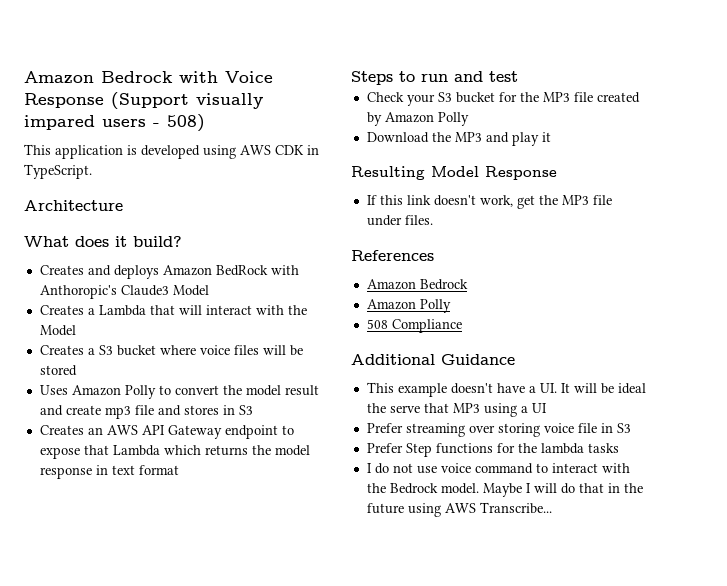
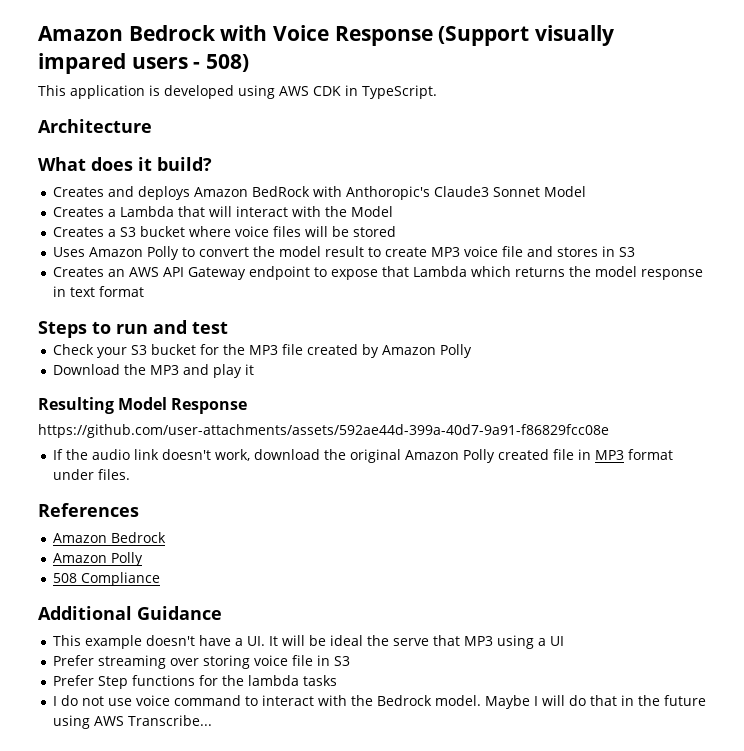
(169, 290) none -> [492,187,540,197] Sonnet
[39,405,131,419] and create mp3 -> [367,246,498,257] to create MP3 voice
(557, 173) none -> [38,424,609,438] // https://github.com/user-attachments/assets/592ae44d-399a-40d7-9a91-f86829fcc08e
[379,195,403,205] this -> [65,449,130,460] the audio
[516,195,612,209] get the MP3 file -> [253,449,673,463] download the original Amazon Polly created file in MP3 format

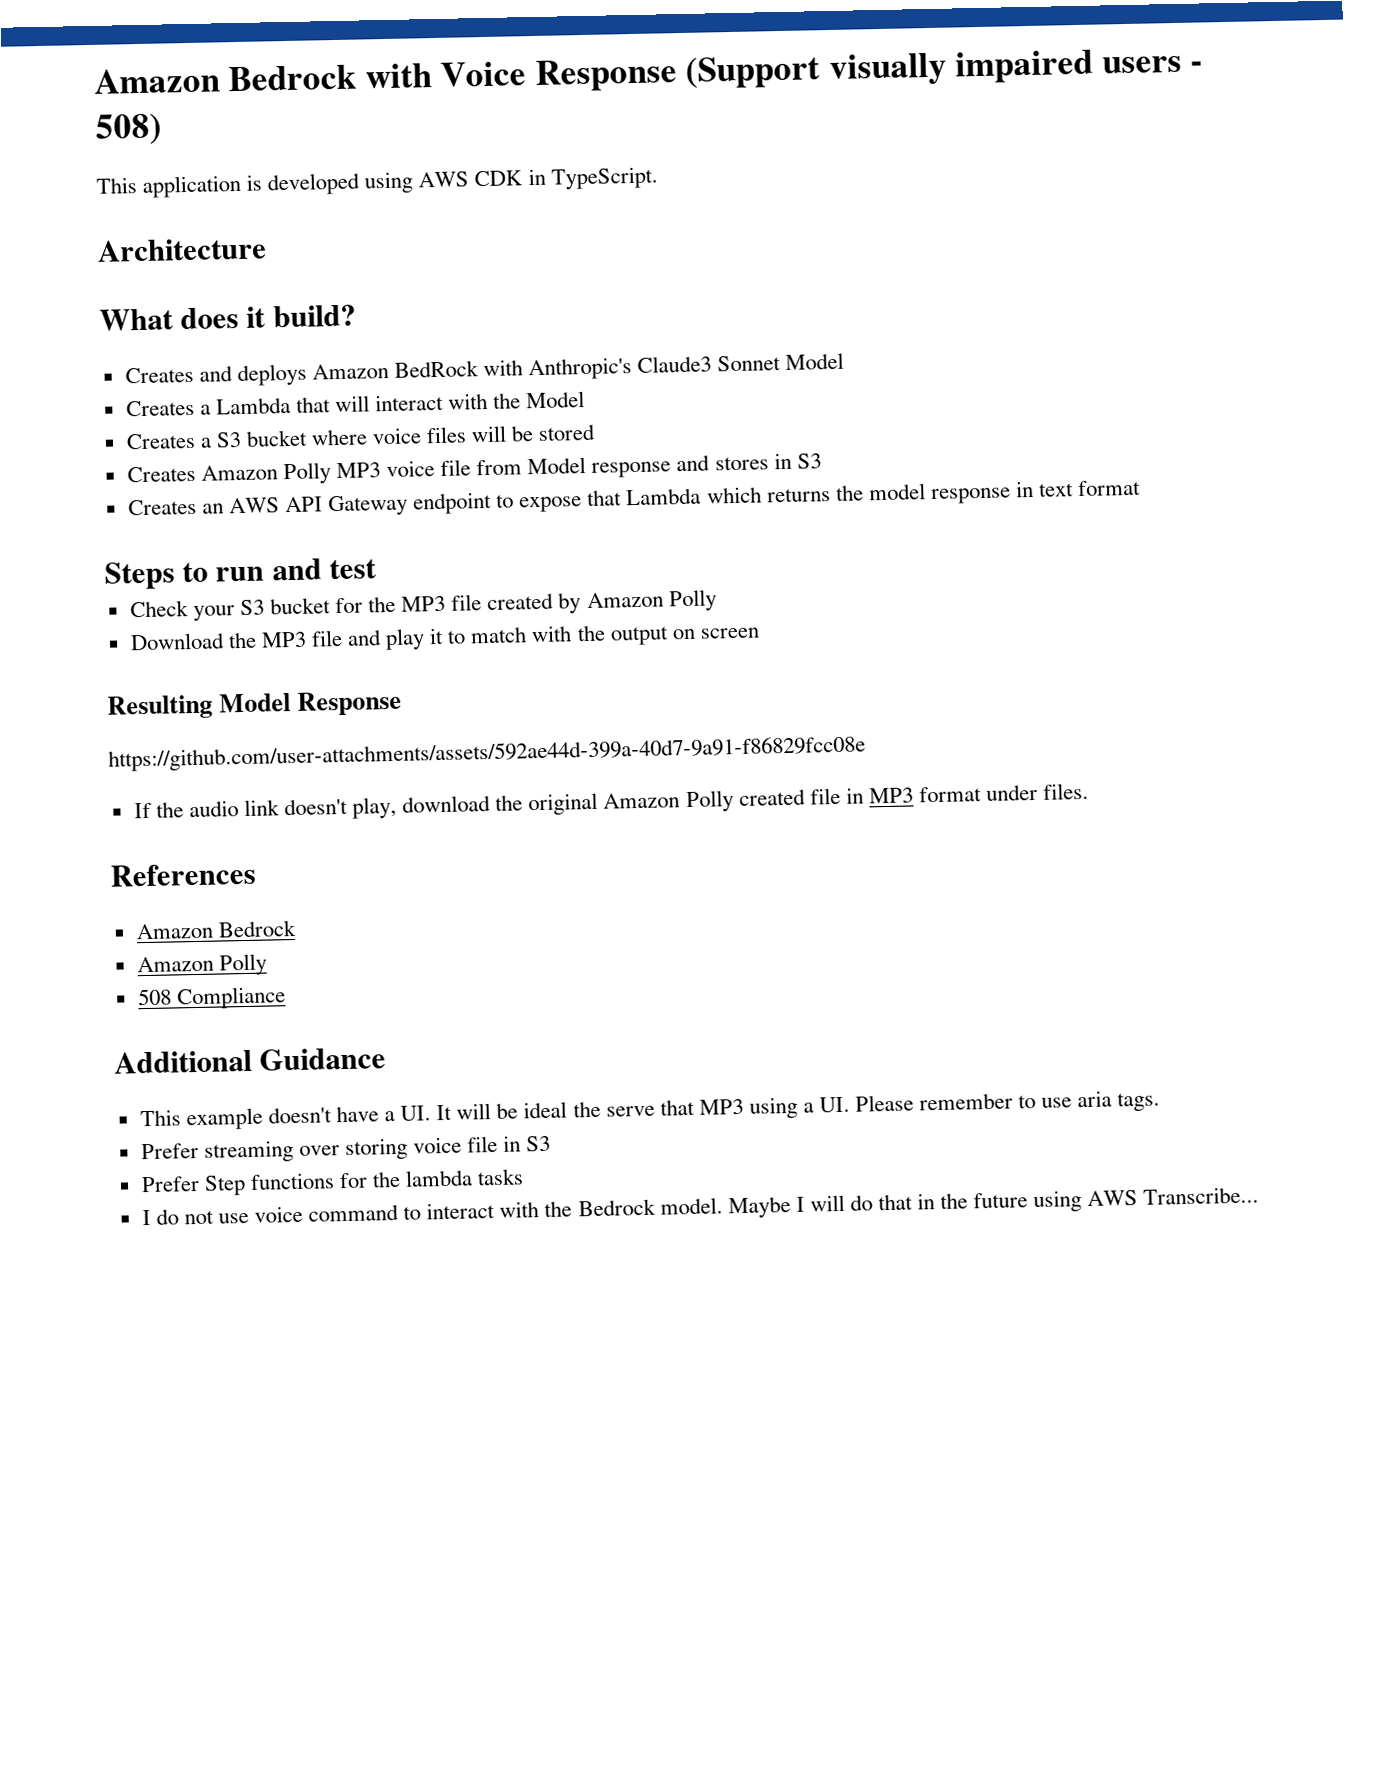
[38,53,126,74] impared -> [955,49,1094,84] impaired
[345,186,430,200] Anthoropic's -> [528,357,633,381] Anthropic's
[52,246,523,260] Uses Amazon Polly to convert the model result to create MP3 voice file -> [126,456,672,485] Creates Amazon Polly MP3 voice file from Model response
(179, 370) none -> [310,629,343,647] file
(254, 369) none -> [447,624,760,646] to match with the output on screen
[214,449,250,461] work, -> [352,796,398,819] play,
[549,636,564,646] UI -> [818,1090,1161,1113] UI. Please remember to use aria tags.

